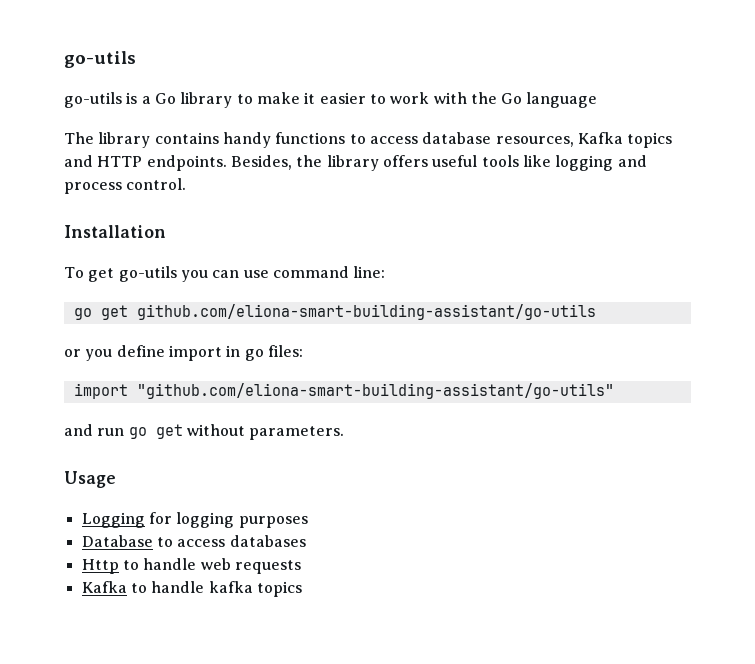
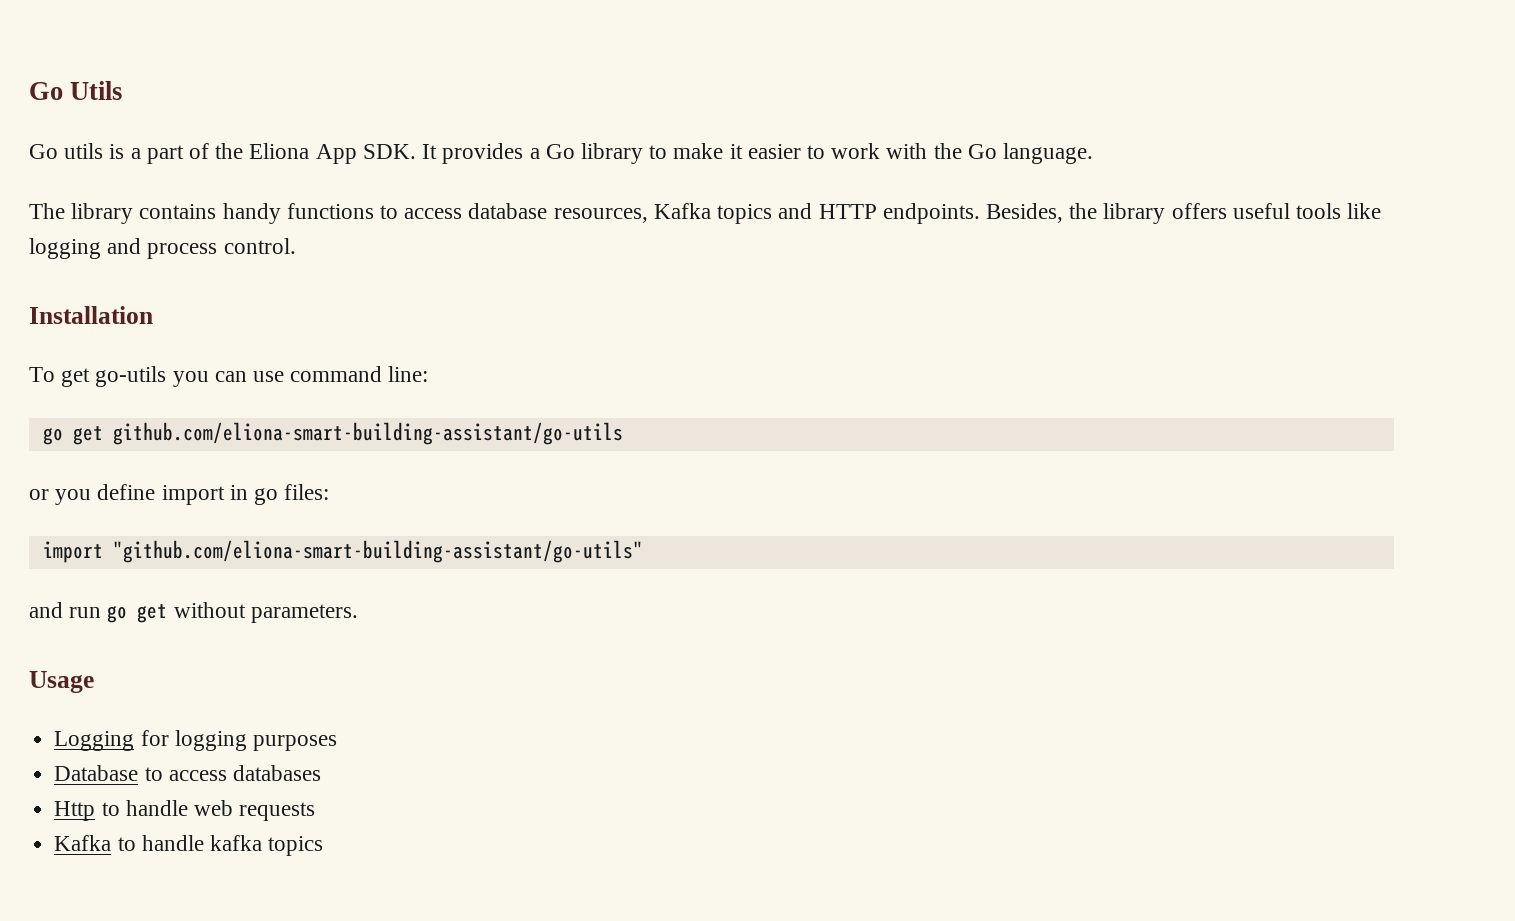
[64,51,136,68] [64,92,138,108] go-utils // go-utils is -> [29,81,123,100] [29,143,524,164] Go Utils // Go utils is a part of the Eliona App SDK. It provides
[526,92,598,108] language -> [1003,143,1094,164] language.

